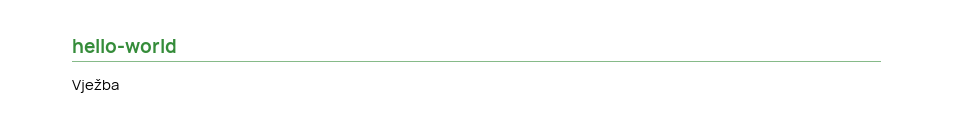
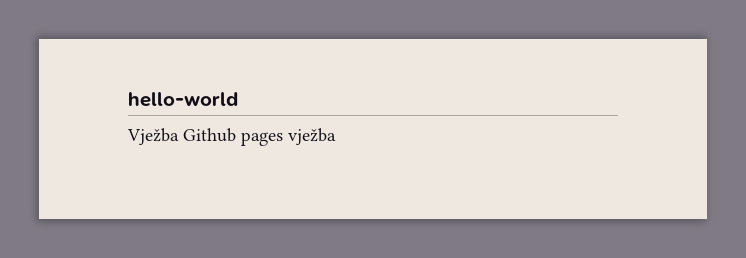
(119, 86) none -> [183,128,336,146] Github pages vježba

